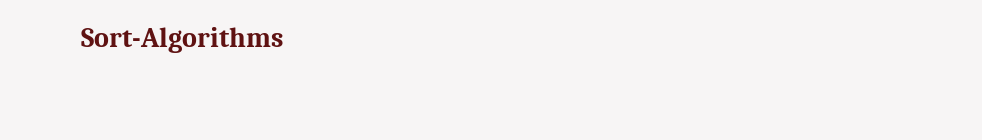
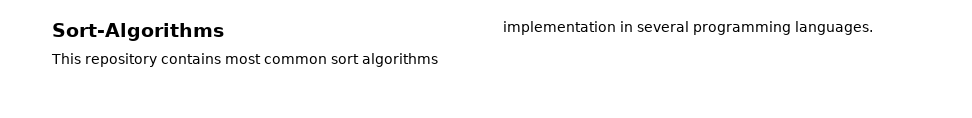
(283, 40) none -> [51,53,438,67] [503,21,873,35] // This repository contains most common sort algorithms implementation in several programming languages.

